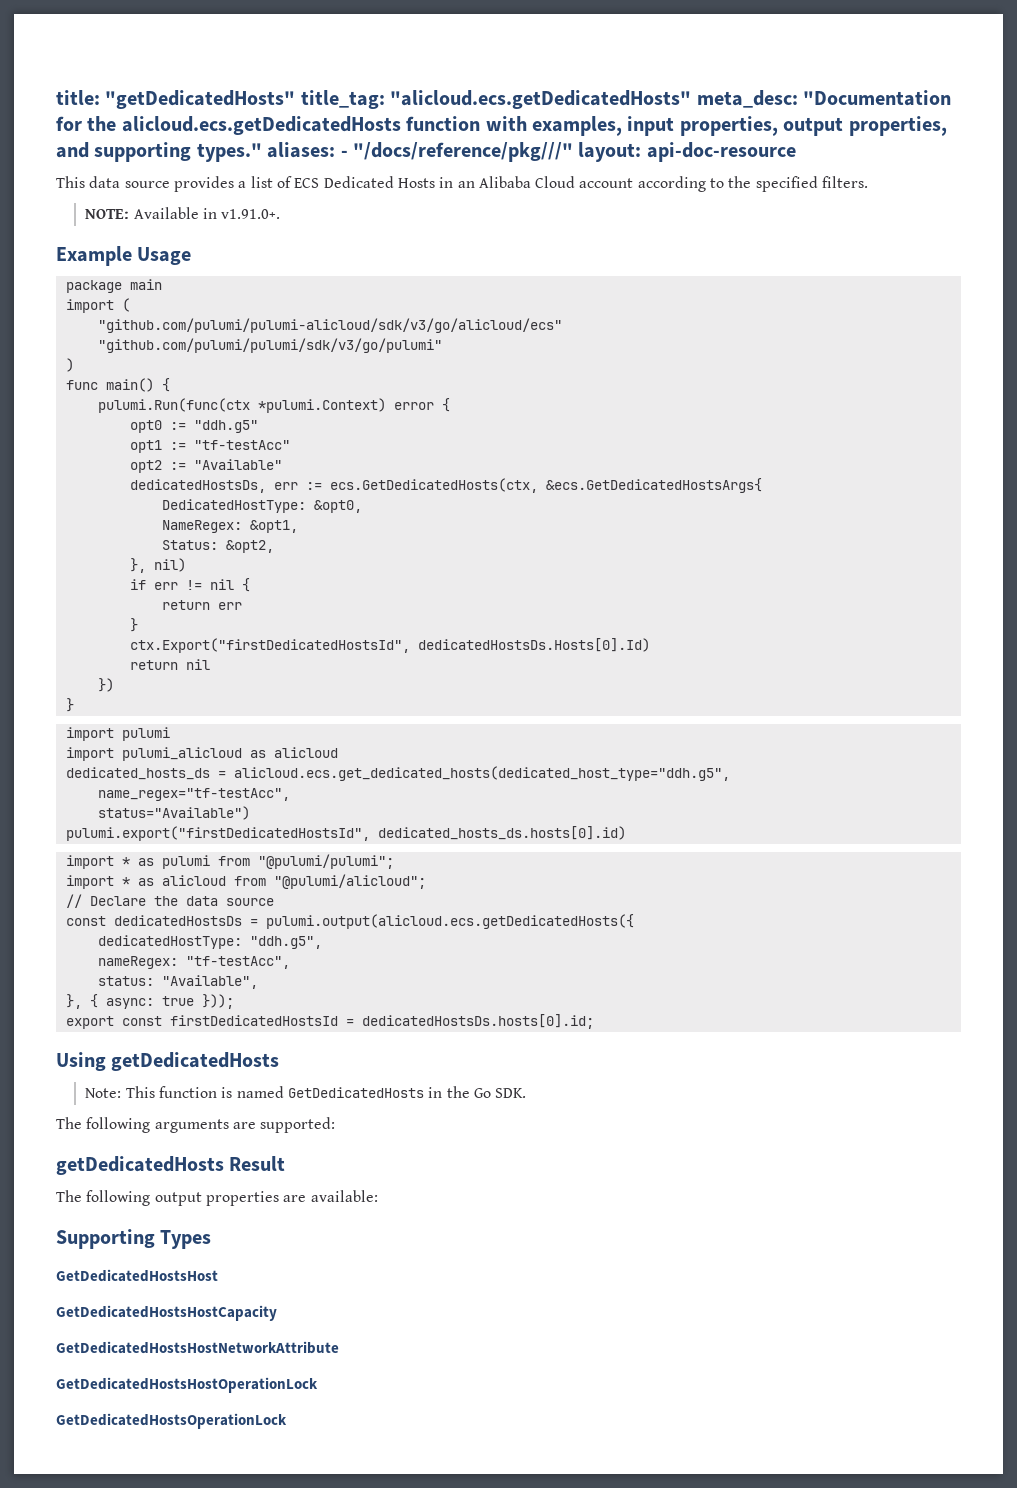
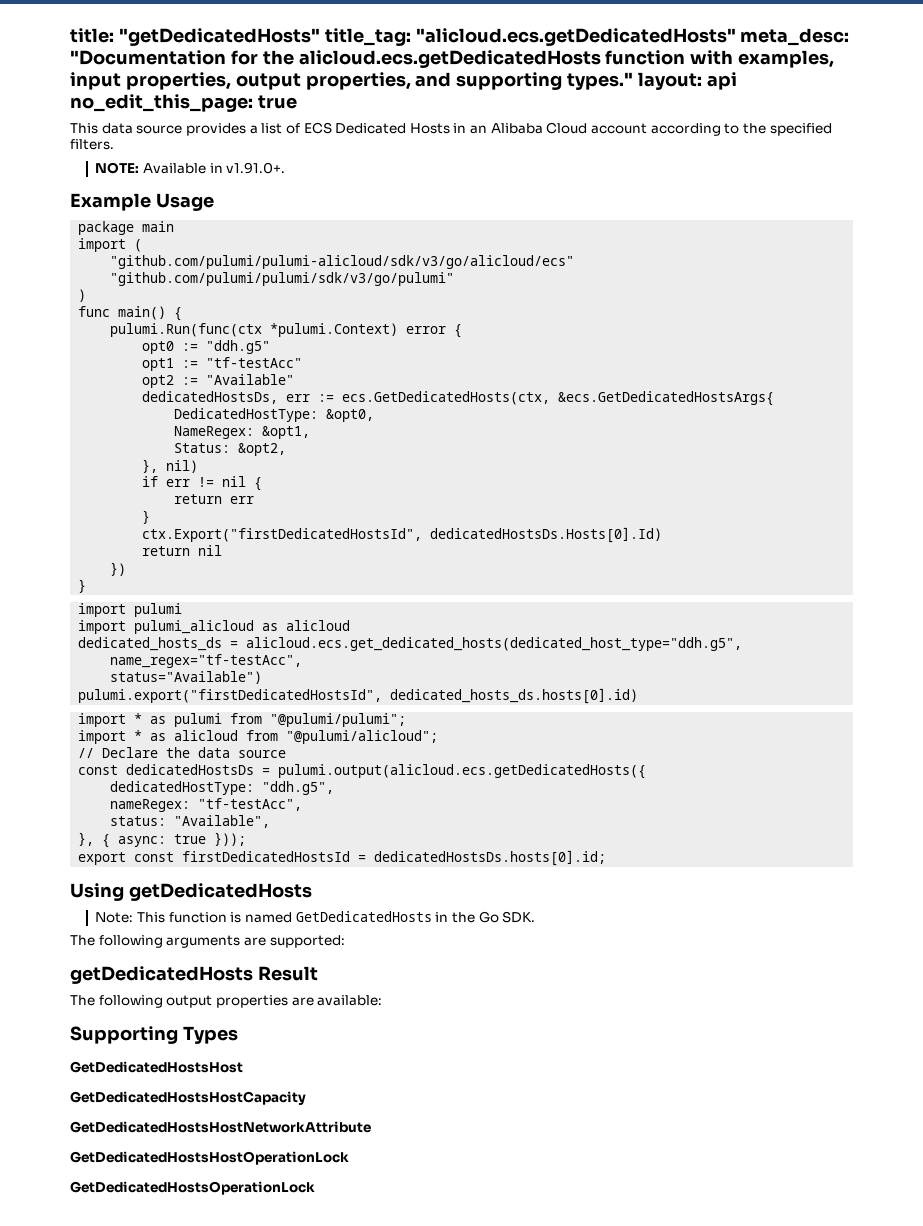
[267,142,796,162] aliases: - "/docs/reference/pkg///" layout: api-doc-resource -> [638,72,737,90] [70,94,297,112] layout: api no_edit_this_page: true

